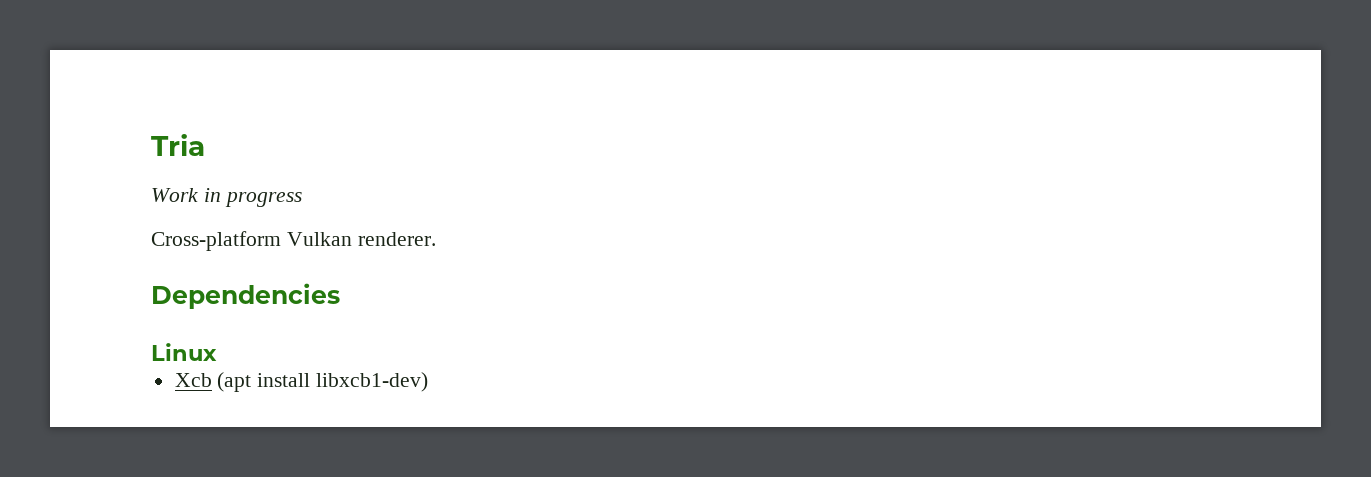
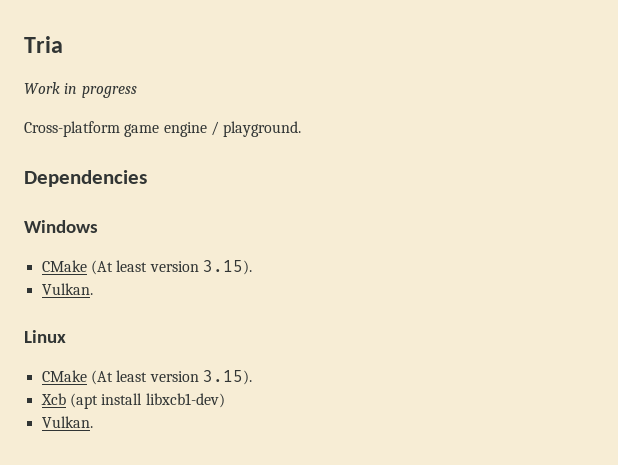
[286,232,436,246] [151,283,340,309] [151,343,217,361] Vulkan renderer. // Dependencies // Linux -> [124,121,302,137] [24,170,147,187] [24,220,98,233] [41,260,252,275] [41,283,93,295] [24,330,66,343] [41,370,252,385] game engine / playground. // Dependencies // Windows // CMake (At least version 3.15). // Vulkan. // Linux // CMake (At least version 3.15).
(429, 382) none -> [41,416,93,428] // Vulkan.

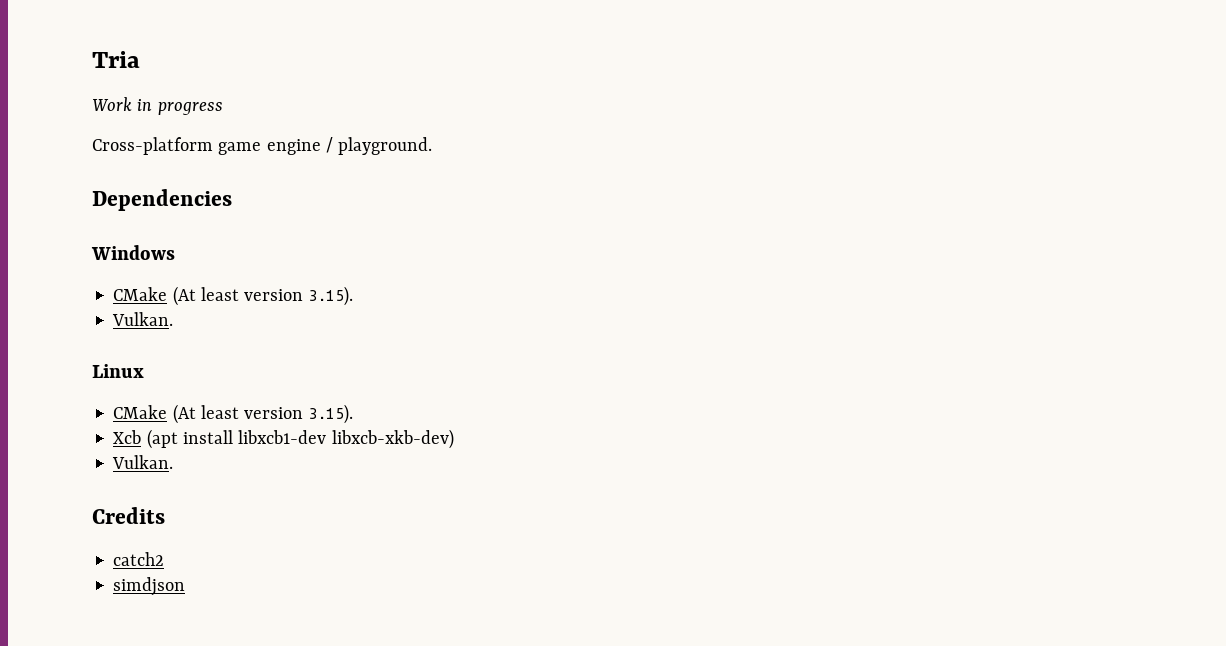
[145,393,225,408] [41,416,93,428] libxcb1-dev) // Vulkan. -> [238,429,454,449] [112,455,174,469] [92,507,165,524] [113,552,165,566] [113,577,186,596] libxcb1-dev libxcb-xkb-dev) // Vulkan. // Credits // catch2 // simdjson

